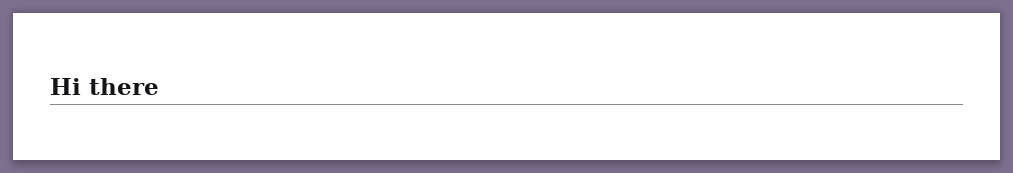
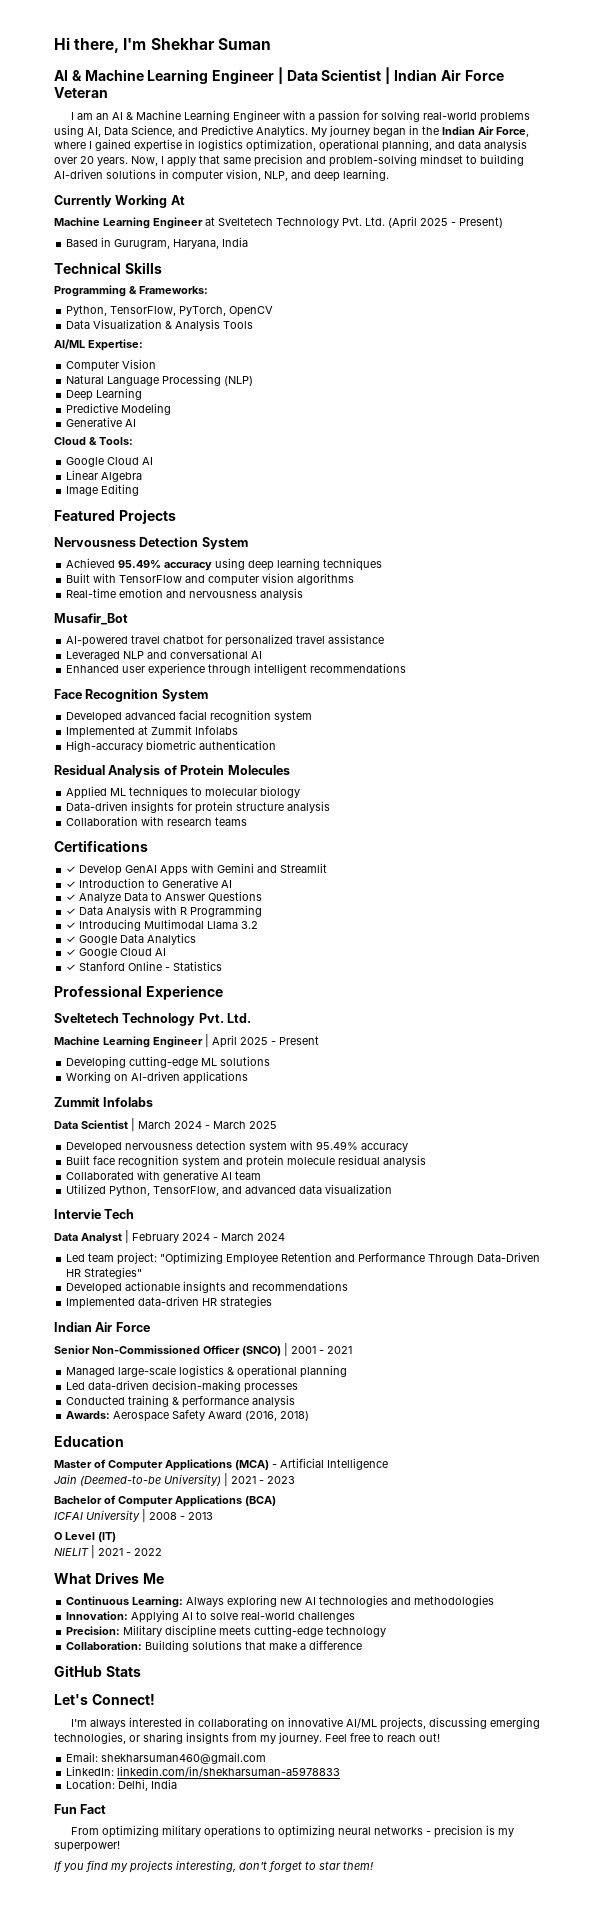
[89,78,159,95] there -> [74,38,271,53] [54,67,504,84] [54,87,108,98] [71,110,531,123] [54,125,529,137] [54,139,527,152] [54,154,524,167] [54,169,389,182] [54,195,185,208] [54,216,503,229] [66,237,249,249] [54,262,162,274] [54,285,208,297] [66,305,274,317] [66,319,254,331] [54,339,143,351] [66,359,157,372] [66,374,254,386] [66,388,143,401] [66,403,172,415] [66,417,137,427] [54,437,133,445] [66,457,154,467] [66,470,143,482] [66,484,140,496] [54,509,176,524] [54,537,248,550] [66,558,383,571] [66,573,355,586] [66,588,304,600] [54,613,128,625] [66,634,385,647] [66,649,263,661] [66,663,407,676] [54,689,208,702] [66,710,313,723] [66,725,239,738] [66,740,277,752] [54,765,290,778] [66,786,301,799] [66,801,331,814] [66,816,248,826] [54,840,148,852] [66,863,328,876] [66,878,233,888] [66,891,263,903] [66,905,263,917] [66,919,259,931] [66,933,197,945] [66,948,167,958] [66,961,223,971] [54,985,223,1000] [54,1013,252,1026] [54,1034,319,1048] [66,1056,271,1069] [66,1071,249,1084] [54,1097,154,1107] [54,1118,277,1132] [66,1140,409,1153] [66,1155,427,1168] [66,1170,262,1182] [66,1184,393,1196] [54,1209,135,1219] [54,1230,285,1244] [66,1252,541,1265] [66,1267,143,1279] [66,1281,349,1294] [66,1296,273,1309] [54,1322,150,1332] [54,1343,352,1357] [66,1365,348,1378] [66,1380,299,1393] [66,1395,296,1408] [66,1410,310,1422] [54,1435,124,1447] [54,1458,388,1471] [54,1473,295,1487] [54,1495,276,1507] [54,1509,213,1523] [54,1532,116,1542] [54,1545,162,1559] [54,1572,164,1584] [66,1595,495,1608] [66,1610,356,1623] [66,1625,387,1638] [66,1640,363,1652] [54,1665,141,1677] [54,1694,155,1705] [71,1717,541,1730] [54,1732,440,1744] [66,1752,267,1764] [66,1766,341,1777] [66,1779,178,1791] [54,1804,107,1814] [71,1825,515,1838] [54,1841,120,1852] [54,1860,373,1873] there, I'm Shekhar Suman // AI & Machine Learning Engineer | Data Scientist | Indian Air Force Veteran // I am an AI & Machine Learning Engineer with a passion for solving real-world problems using AI, Data Science, and Predictive Analytics. My journey began in the Indian Air Force, where I gained expertise in logistics optimization, operational planning, and data analysis over 20 years. Now, I apply that same precision and problem-solving mindset to building AI-driven solutions in computer vision, NLP, and deep learning. // Currently Working At // Machine Learning Engineer at Sveltetech Technology Pvt. Ltd. (April 2025 - Present) // Based in Gurugram, Haryana, India // Technical Skills // Programming & Frameworks: // Python, TensorFlow, PyTorch, OpenCV // Data Visualization & Analysis Tools // AI/ML Expertise: // Computer Vision // Natural Language Processing (NLP) // Deep Learning // Predictive Modeling // Generative AI // Cloud & Tools: // Google Cloud AI // Linear Algebra // Image Editing // Featured Projects // Nervousness Detection System // Achieved 95.49% accuracy using deep learning techniques // Built with TensorFlow and computer vision algorithms // Real-time emotion and nervousness analysis // Musafir_Bot // AI-powered travel chatbot for personalized travel assistance // Leveraged NLP and conversational AI // Enhanced user experience through intelligent recommendations // Face Recognition System // Developed advanced facial recognition system // Implemented at Zummit Infolabs // High-accuracy biometric authentication // Residual Analysis of Protein Molecules // Applied ML techniques to molecular biology // Data-driven insights for protein structure analysis // Collaboration with research teams // Certifications // ✓ Develop GenAI Apps with Gemini and Streamlit // ✓ Introduction to Generative AI // ✓ Analyze Data to Answer Questions // ✓ Data Analysis with R Programming // ✓ Introducing Multimodal Llama 3.2 // ✓ Google Data Analytics // ✓ Google Cloud AI // ✓ Stanford Online - Statistics // Professional Experience // Sveltetech Technology Pvt. Ltd. // Machine Learning Engineer | April 2025 - Present // Developing cutting-edge ML solutions // Working on AI-driven applications // Zummit Infolabs // Data Scientist | March 2024 - March 2025 // Developed nervousness detection system with 95.49% accuracy // Built face recognition system and protein molecule residual analysis // Collaborated with generative AI team // Utilized Python, TensorFlow, and advanced data visualization // Intervie Tech // Data Analyst | February 2024 - March 2024 // Led team project: "Optimizing Employee Retention and Performance Through Data-Driven HR Strategies" // Developed actionable insights and recommendations // Implemented data-driven HR strategies // Indian Air Force // Senior Non-Commissioned Officer (SNCO) | 2001 - 2021 // Managed large-scale logistics & operational planning // Led data-driven decision-making processes // Conducted training & performance analysis // Awards: Aerospace Safety Award (2016, 2018) // Education // Master of Computer Applications (MCA) - Artificial Intelligence // Jain (Deemed-to-be University) | 2021 - 2023 // Bachelor of Computer Applications (BCA) // ICFAI University | 2008 - 2013 // O Level (IT) // NIELIT | 2021 - 2022 // What Drives Me // Continuous Learning: Always exploring new AI technologies and methodologies // Innovation: Applying AI to solve real-world challenges // Precision: Military discipline meets cutting-edge technology // Collaboration: Building solutions that make a difference // GitHub Stats // Let's Connect! // I'm always interested in collaborating on innovative AI/ML projects, discussing emerging technologies, or sharing insights from my journey. Feel free to reach out! // Email: shekharsuman460@gmail.com // LinkedIn: linkedin.com/in/shekharsuman-a5978833 // Location: Delhi, India // Fun Fact // From optimizing military operations to optimizing neural networks - precision is my superpower! // If you find my projects interesting, don't forget to star them!

